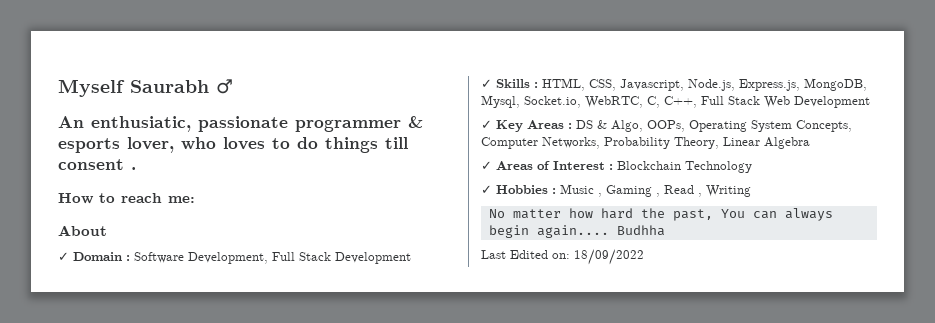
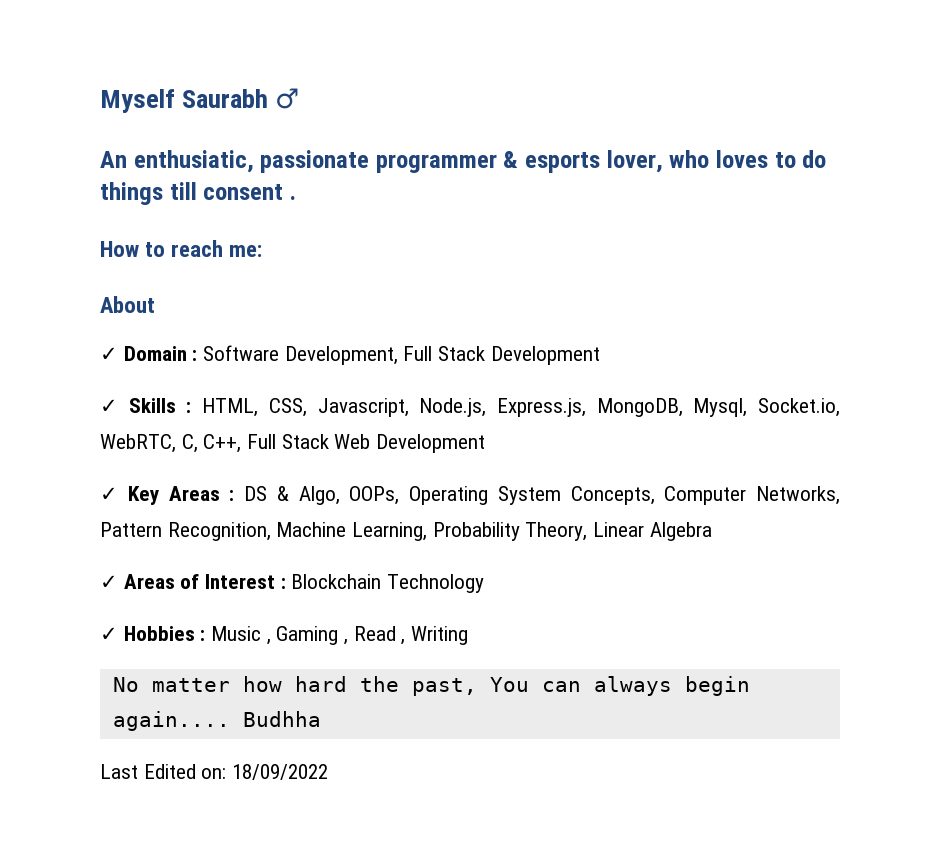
(600, 143) none -> [100,522,428,541] Pattern Recognition, Machine Learning,

